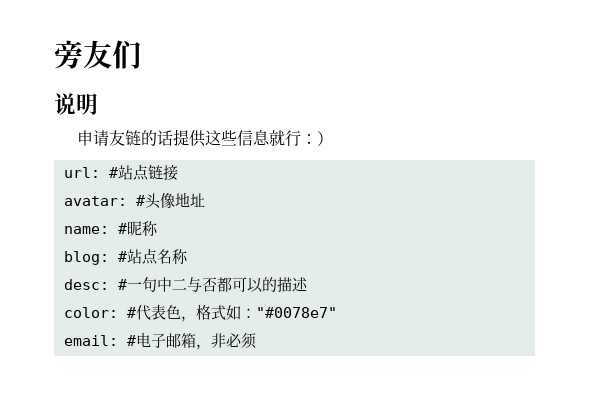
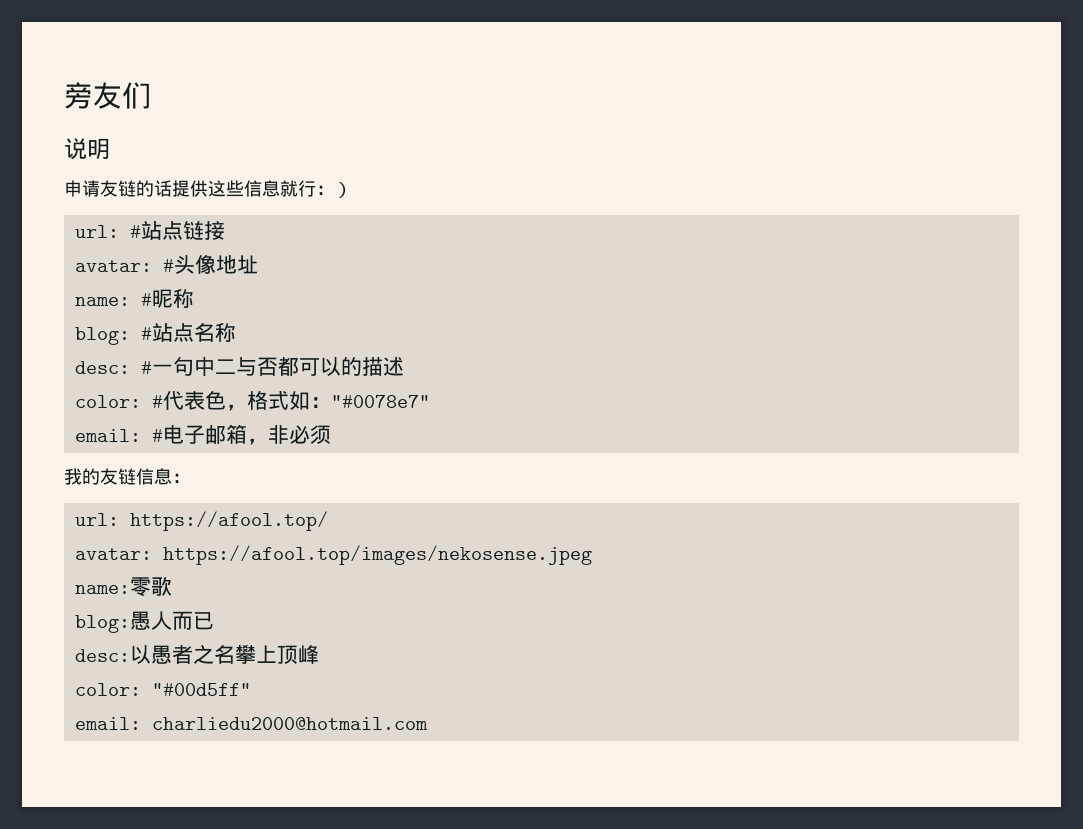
(257, 341) none -> [64,468,190,485] [74,511,328,531] [74,545,592,565] [74,577,172,597] [74,611,214,633] [74,644,319,664] [74,683,251,696] [74,717,428,730] // 我的友链信息： // url: https://afool.top/ // avatar: https://afool.top/images/nekosense.jpeg // name:零歌 // blog:愚人而已 // desc:以愚者之名攀上顶峰 // color: "#00d5ff" // email: charliedu2000@hotmail.com

